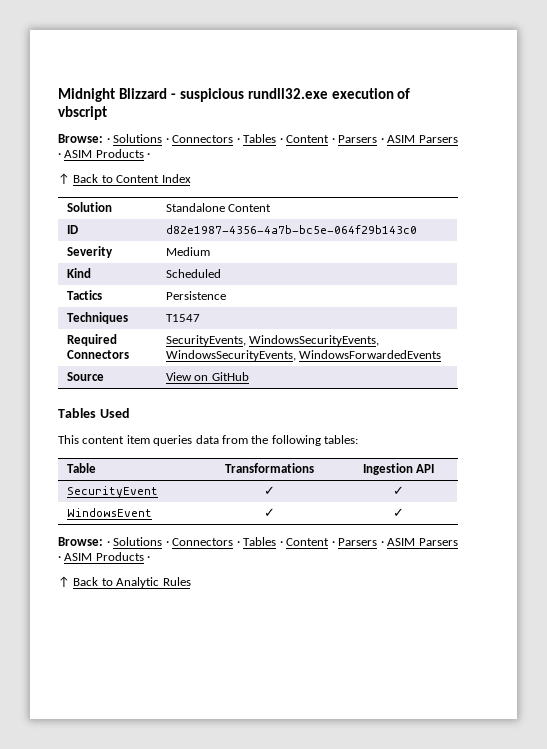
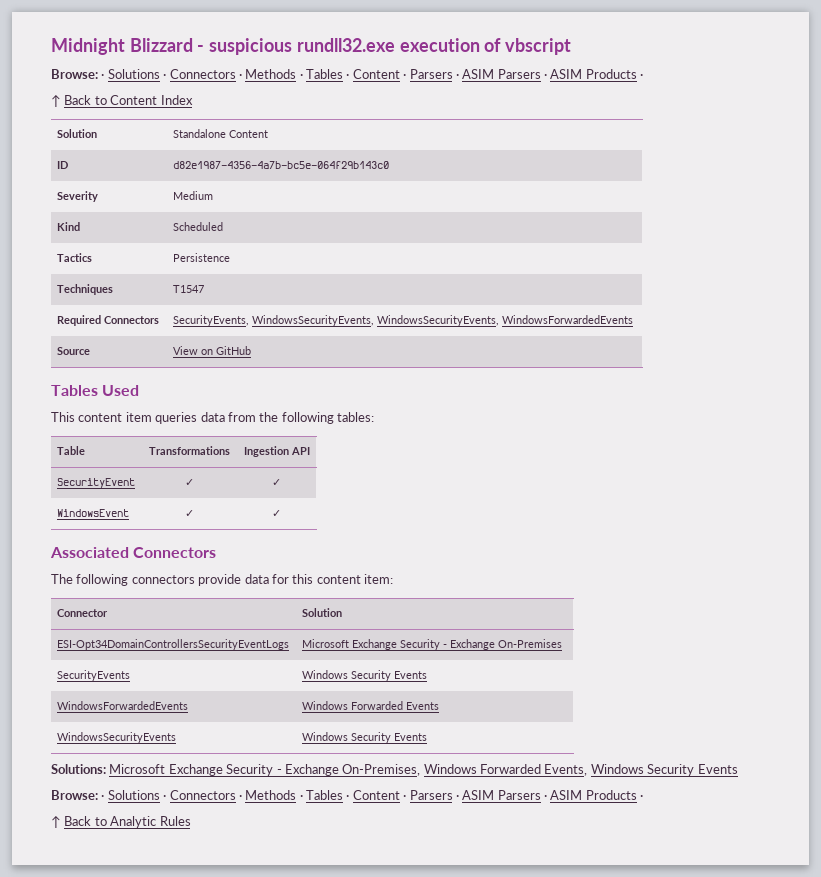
(240, 140) none -> [245,69,303,79] Methods ·
[58,537,240,546] // Browse: · Solutions · Connectors · -> [50,547,217,558] [51,574,393,586] [57,609,109,617] [302,608,343,617] [57,639,290,650] [302,639,563,650] [57,670,131,681] [302,670,428,681] [57,701,189,710] [302,701,440,710] [57,732,177,743] [302,732,428,743] [51,764,738,776] [51,790,303,800] // Associated Connectors // The following connectors provide data for this content item: // Connector | Solution // ESI-Opt34DomainControllersSecurityEventLogs | Microsoft Exchange Security - Exchange On-Premises // SecurityEvents | Windows Security Events // WindowsForwardedEvents | Windows Forwarded Events // WindowsSecurityEvents | Windows Security Events // Solutions: Microsoft Exchange Security - Exchange On-Premises, Windows Forwarded Events, Windows Security Events // Browse: · Solutions · Connectors · Methods ·

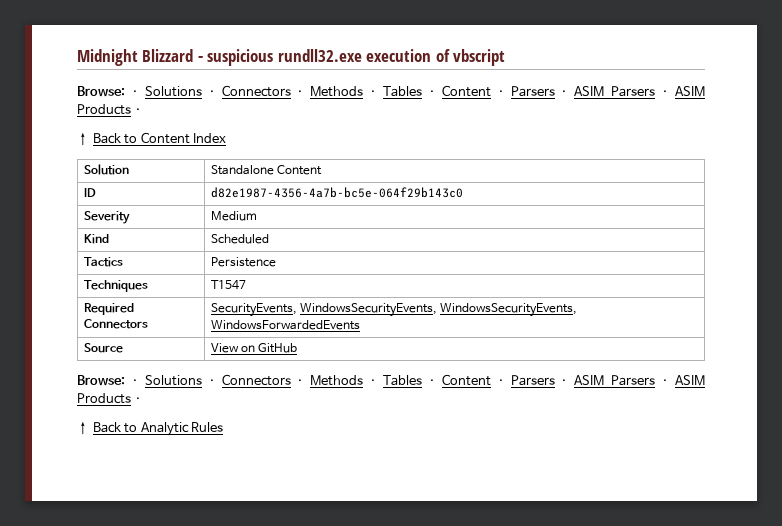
[51,385,140,396] [51,412,374,424] [57,446,86,455] [149,446,230,455] [243,446,310,457] [57,478,136,488] [185,479,194,486] [272,479,281,486] [57,509,130,517] [185,510,194,517] [272,510,281,517] [50,547,217,558] [51,574,393,586] [57,609,109,617] [302,608,343,617] [57,639,290,650] [302,639,563,650] [57,670,131,681] [302,670,428,681] [57,701,189,710] [302,701,440,710] [57,732,177,743] [302,732,428,743] [51,764,738,776] // Tables Used // This content item queries data from the following tables: // Table | Transformations | Ingestion API // SecurityEvent | ✓ | ✓ // WindowsEvent | ✓ | ✓ // Associated Connectors // The following connectors provide data for this content item: // Connector | Solution // ESI-Opt34DomainControllersSecurityEventLogs | Microsoft Exchange Security - Exchange On-Premises // SecurityEvents | Windows Security Events // WindowsForwardedEvents | Windows Forwarded Events // WindowsSecurityEvents | Windows Security Events // Solutions: Microsoft Exchange Security - Exchange On-Premises, Windows Forwarded Events, Windows Security Events -> (298, 348) none

